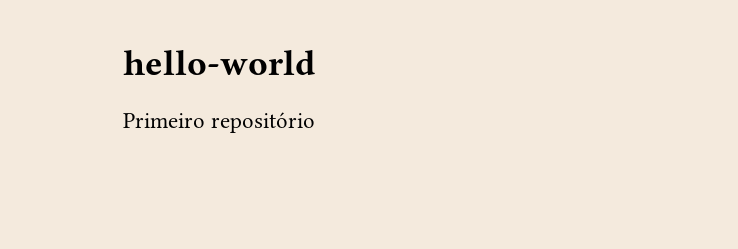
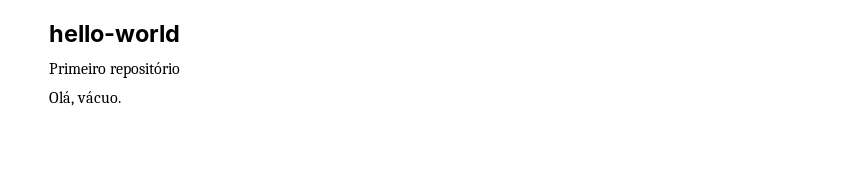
(316, 122) none -> [49,91,122,106] // Olá, vácuo.

